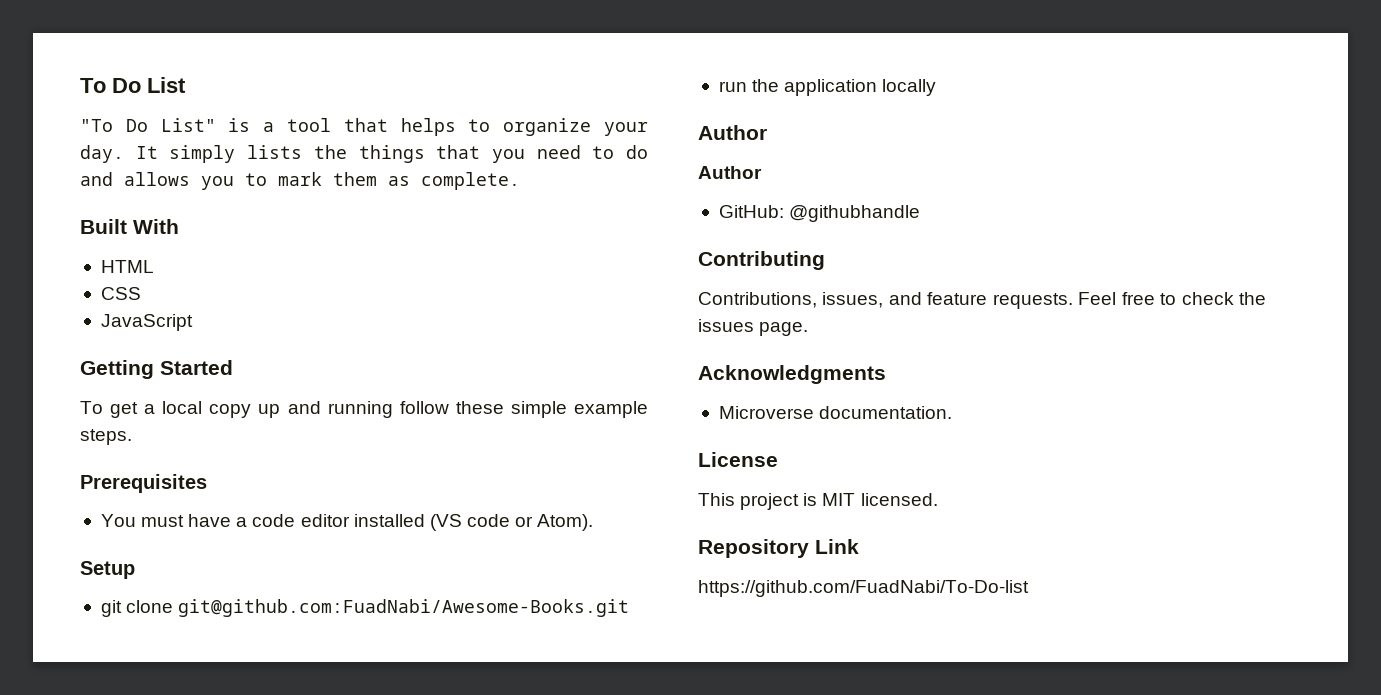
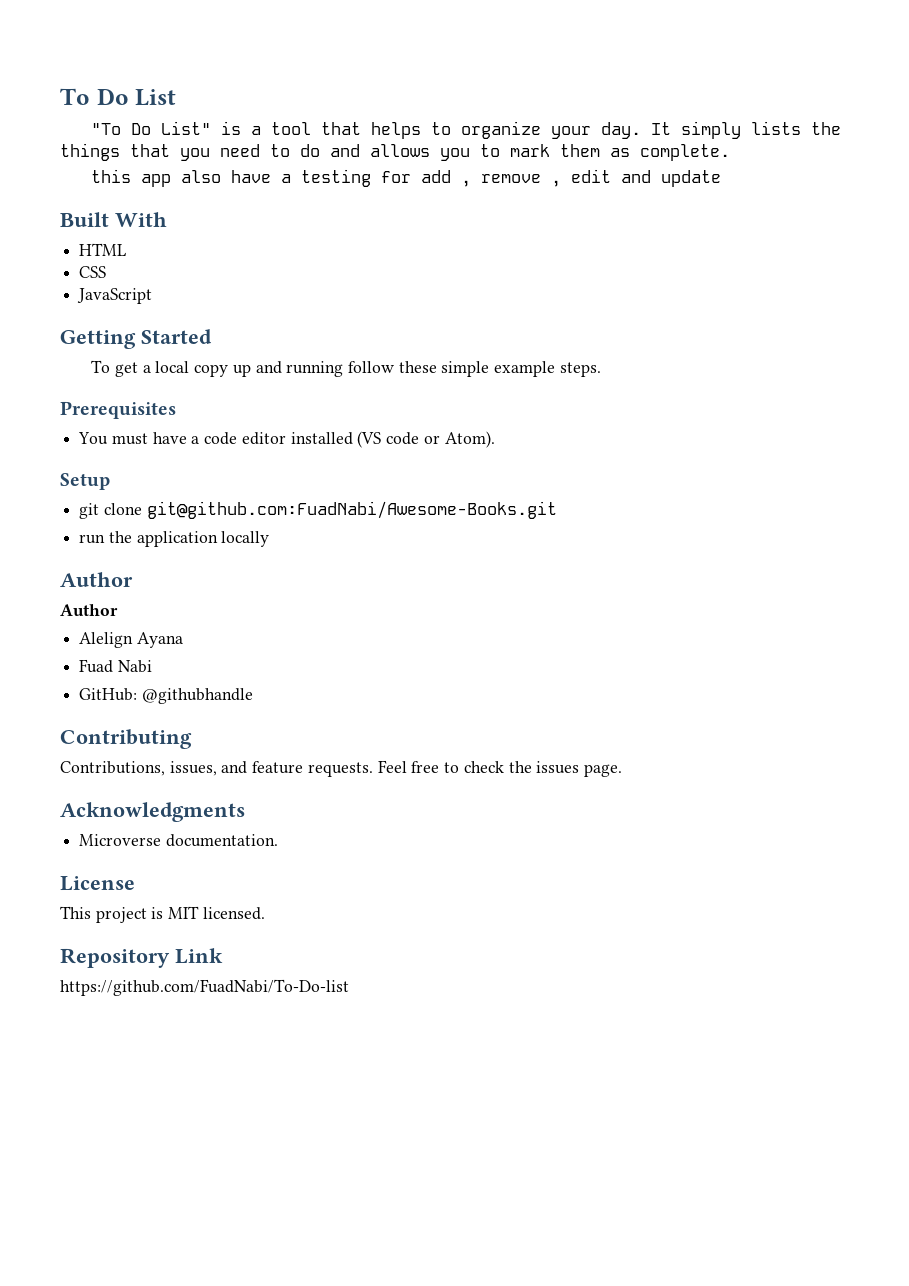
(520, 181) none -> [91,169,722,187] // this app also have a testing for add , remove , edit and update
(762, 172) none -> [79,632,183,648] [79,659,152,673] // Alelign Ayana // Fuad Nabi

